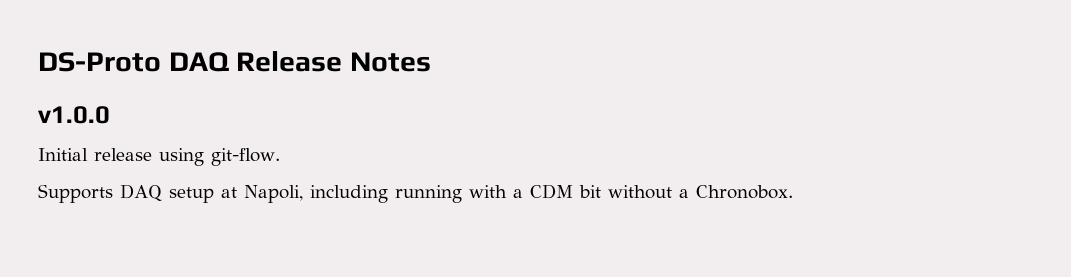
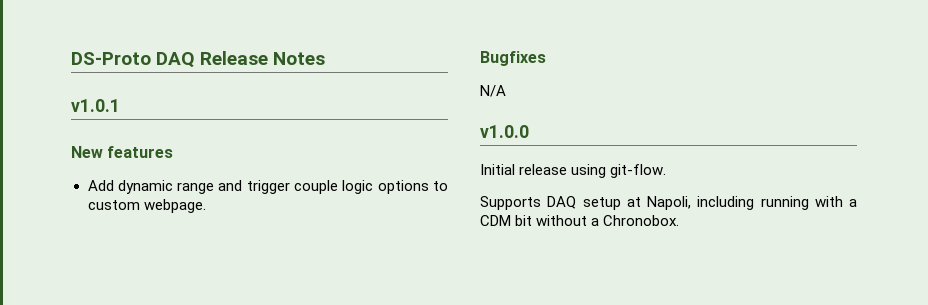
(432, 62) none -> [71,99,120,112] [71,146,174,158] [87,180,448,194] [87,199,206,213] [480,51,546,66] [480,85,506,97] // v1.0.1 // New features // Add dynamic range and trigger couple logic options to custom webpage. // Bugfixes // N/A

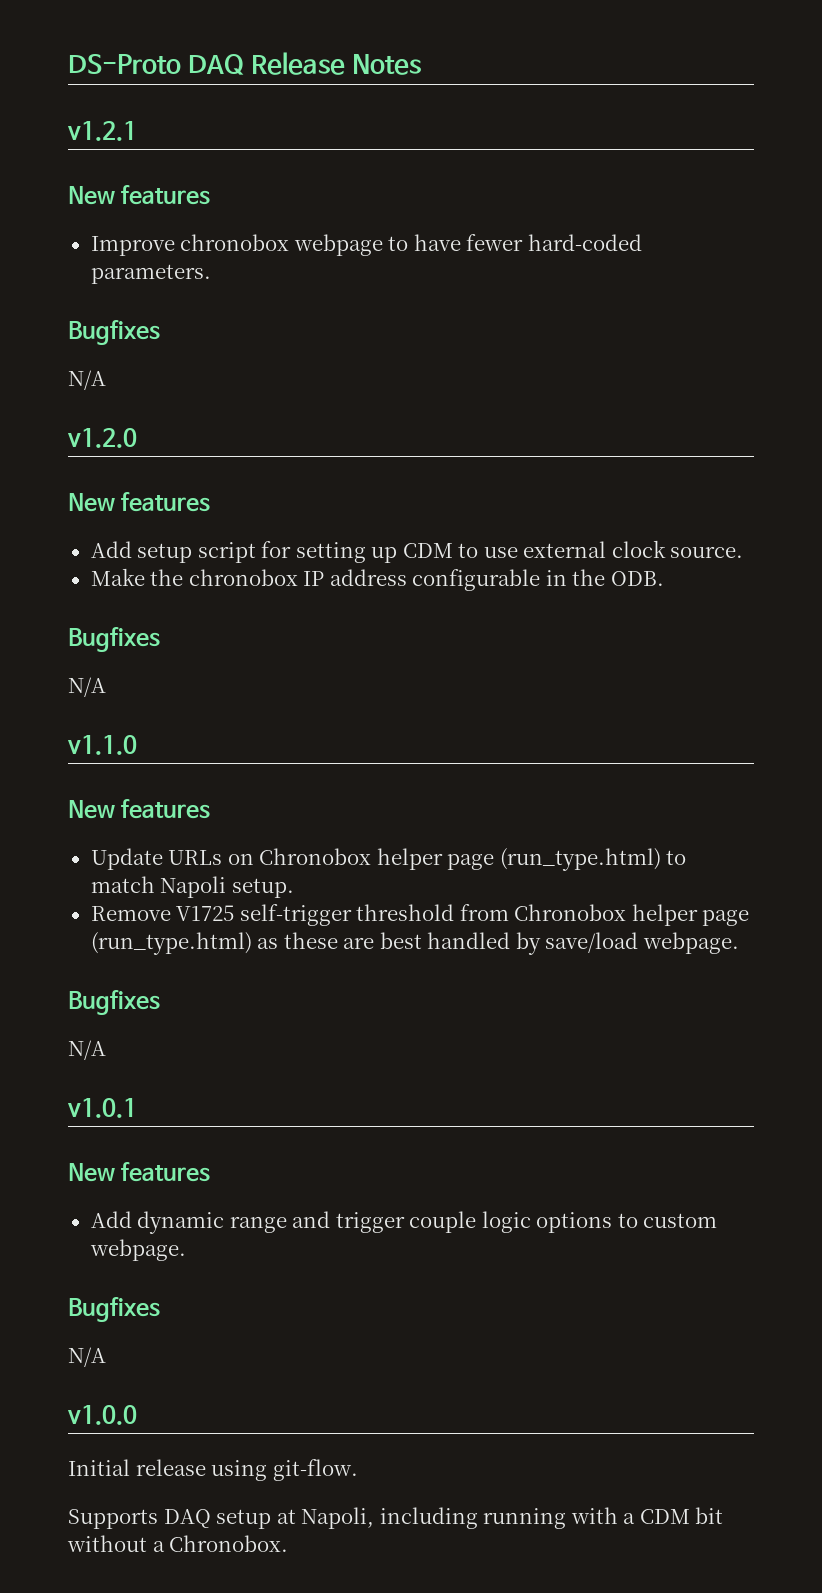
(326, 58) none -> [67,121,137,141] [68,185,211,205] [90,234,642,256] [90,264,211,284] [68,320,160,345] [68,370,106,390] [67,428,137,448] [68,492,211,512] [90,540,744,563] [90,568,664,591] [68,627,160,652] [68,677,106,697] [67,735,137,755] [68,799,211,819] [90,848,687,871] [90,876,294,898] [90,904,750,926] [90,932,739,955] [68,990,160,1015] [68,1040,106,1060] // v1.2.1 // New features // Improve chronobox webpage to have fewer hard-coded parameters. // Bugfixes // N/A // v1.2.0 // New features // Add setup script for setting up CDM to use external clock source. // Make the chronobox IP address configurable in the ODB. // Bugfixes // N/A // v1.1.0 // New features // Update URLs on Chronobox helper page (run_type.html) to match Napoli setup. // Remove V1725 self-trigger threshold from Chronobox helper page (run_type.html) as these are best handled by save/load webpage. // Bugfixes // N/A

